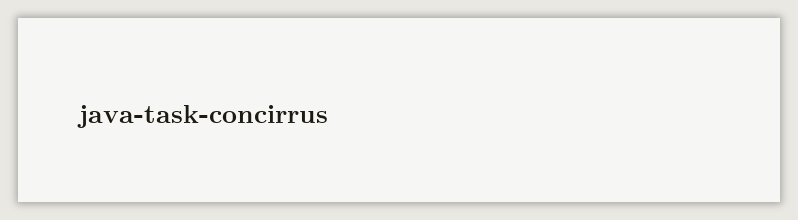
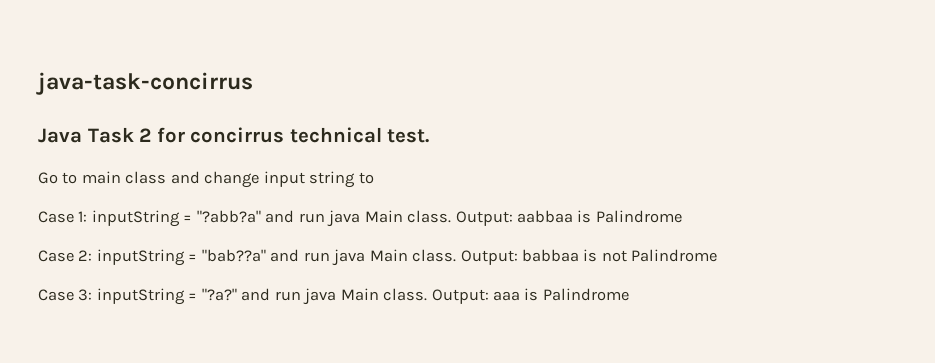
(328, 116) none -> [38,127,430,143] [38,171,374,188] [38,210,682,227] [38,249,718,266] [38,288,629,305] // Java Task 2 for concirrus technical test. // Go to main class and change input string to // Case 1: inputString = "?abb?a" and run java Main class. Output: aabbaa is Palindrome // Case 2: inputString = "bab??a" and run java Main class. Output: babbaa is not Palindrome // Case 3: inputString = "?a?" and run java Main class. Output: aaa is Palindrome

